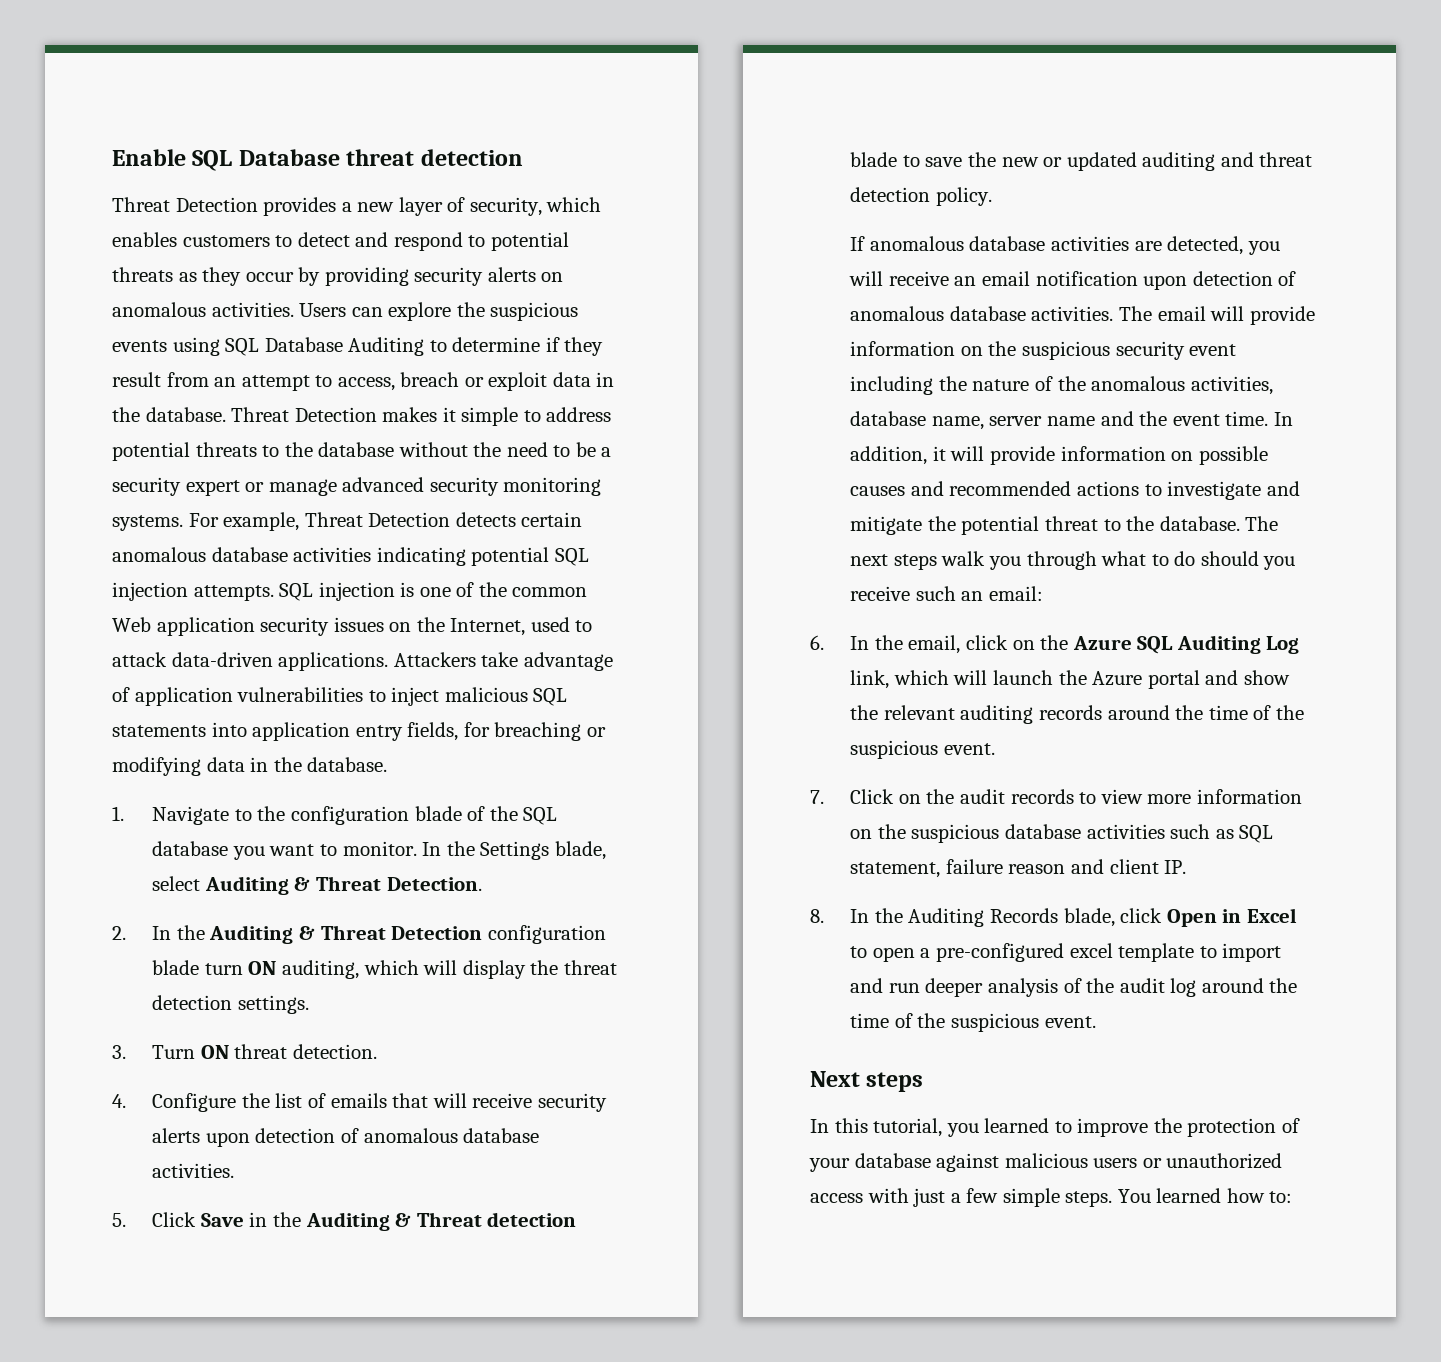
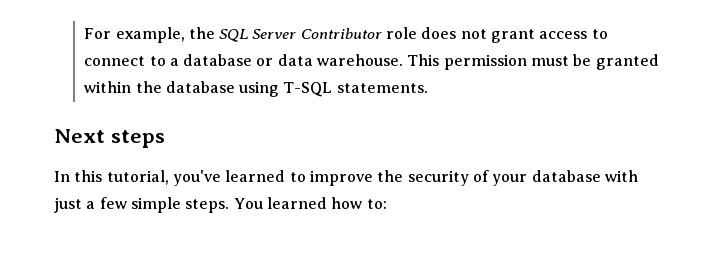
[112,149,523,171] [112,197,602,216] [112,232,569,251] [112,267,564,286] [112,302,579,321] [112,337,604,356] [112,372,615,391] [112,407,612,426] [112,442,612,461] [112,477,602,496] [112,512,583,531] [112,547,589,566] [112,582,588,601] [112,617,593,636] [112,652,613,671] [112,687,568,706] [112,722,606,741] [112,757,388,776] [112,806,558,825] [152,841,606,860] [152,876,482,895] [112,925,606,944] [152,960,617,979] [152,995,309,1014] [112,1044,377,1059] [112,1093,607,1112] [152,1128,540,1147] [152,1163,235,1178] [112,1212,577,1231] [850,152,1313,171] [850,187,992,206] [850,236,1280,255] [849,271,1297,290] [850,306,1315,325] [850,341,1237,360] [850,376,1273,395] [850,411,1293,430] [850,446,1268,465] [850,481,1300,500] [850,516,1279,535] [850,551,1296,570] [850,586,1043,601] [810,635,1300,654] [850,670,1290,689] [850,705,1304,724] [850,740,995,759] [810,789,1302,804] [850,824,1274,843] [850,859,1187,878] [810,908,1297,927] [850,943,1282,962] [850,978,1298,997] [850,1013,1096,1032] Enable SQL Database threat detection // Threat Detection provides a new layer of security, which enables customers to detect and respond to potential threats as they occur by providing security alerts on anomalous activities. Users can explore the suspicious events using SQL Database Auditing to determine if they result from an attempt to access, breach or exploit data in the database. Threat Detection makes it simple to address potential threats to the database without the need to be a security expert or manage advanced security monitoring systems. For example, Threat Detection detects certain anomalous database activities indicating potential SQL injection attempts. SQL injection is one of the common Web application security issues on the Internet, used to attack data-driven applications. Attackers take advantage of application vulnerabilities to inject malicious SQL statements into application entry fields, for breaching or modifying data in the database. // 1. Navigate to the configuration blade of the SQL database you want to monitor. In the Settings blade, select Auditing & Threat Detection. // 2. In the Auditing & Threat Detection configuration blade turn ON auditing, which will display the threat detection settings. // 3. Turn ON threat detection. // 4. Configure the list of emails that will receive security alerts upon detection of anomalous database activities. // 5. Click Save in the Auditing & Threat detection blade to save the new or updated auditing and threat detection policy. // If anomalous database activities are detected, you will receive an email notification upon detection of anomalous database activities. The email will provide information on the suspicious security event including the nature of the anomalous activities, database name, server name and the event time. In addition, it will provide information on possible causes and recommended actions to investigate and mitigate the potential threat to the database. The next steps walk you through what to do should you receive such an email: // 6. In the email, click on the Azure SQL Auditing Log link, which will launch the Azure portal and show the relevant auditing records around the time of the suspicious event. // 7. Click on the audit records to view more information on the suspicious database activities such as SQL statement, failure reason and client IP. // 8. In the Auditing Records blade, click Open in Excel to open a pre-configured excel template to import and run deeper analysis of the audit log around the time of the suspicious event. -> [84,27,608,43] [84,54,659,70] [84,81,428,97] For example, the SQL Server Contributor role does not grant access to connect to a database or data warehouse. This permission must be granted within the database using T-SQL statements.
[946,1123,979,1137] you -> [172,170,221,186] you've
[1187,1118,1277,1137] protection -> [407,170,469,186] security
[936,1153,1283,1172] [810,1193,863,1203] against malicious users or unauthorized access -> (601, 176) none

